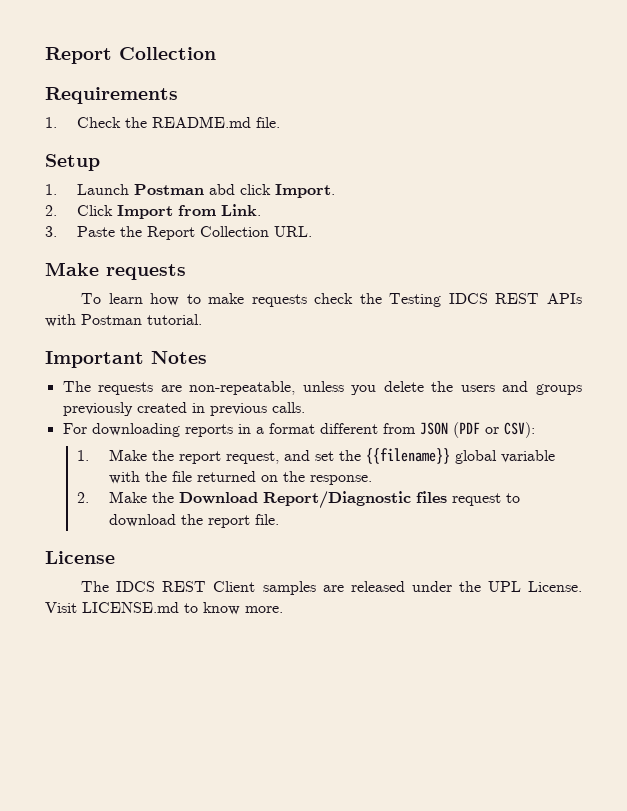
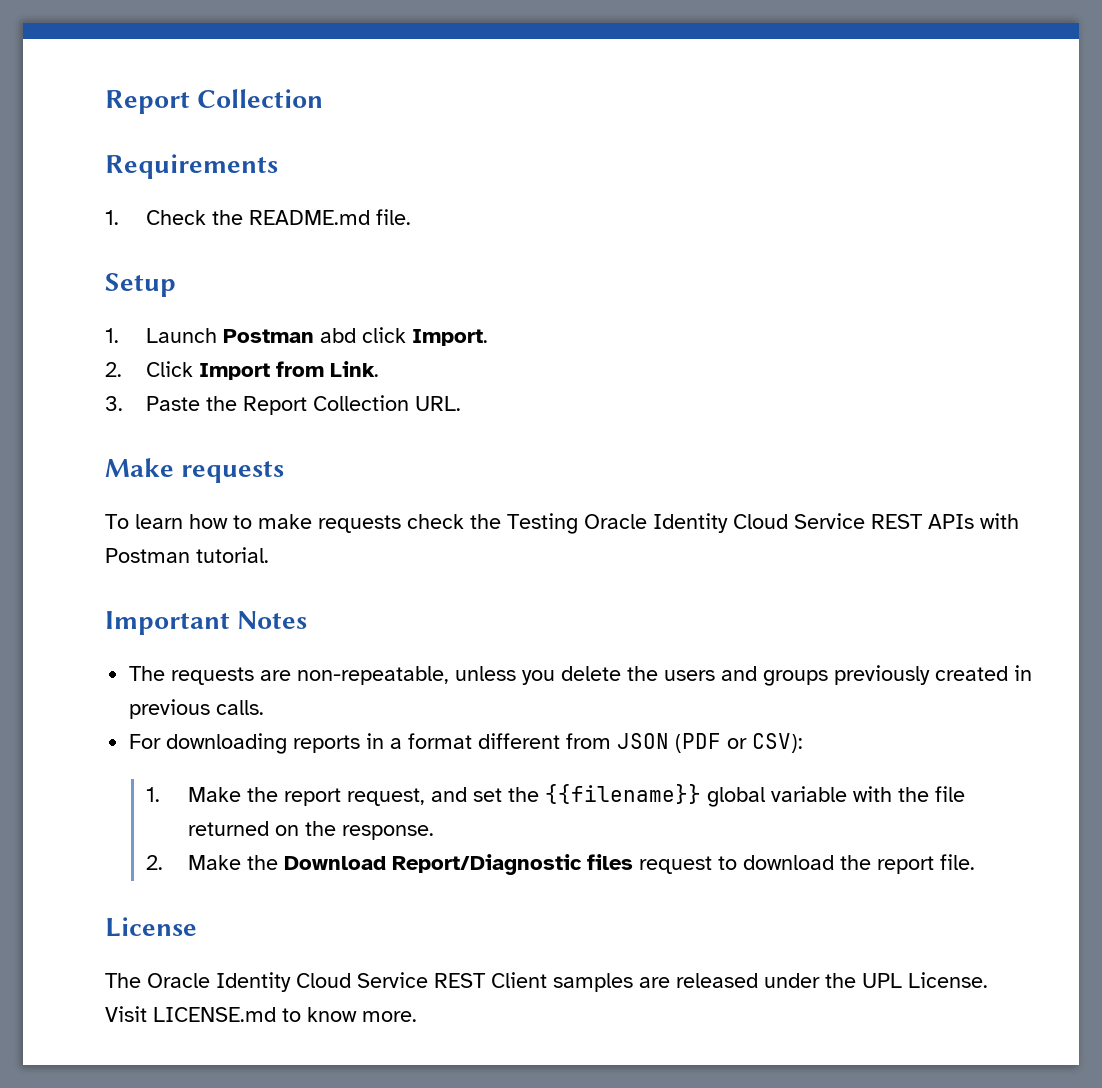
[448,293,488,304] IDCS -> [584,513,865,533] Oracle Identity Cloud Service
[116,581,156,592] IDCS -> [147,972,428,992] Oracle Identity Cloud Service

